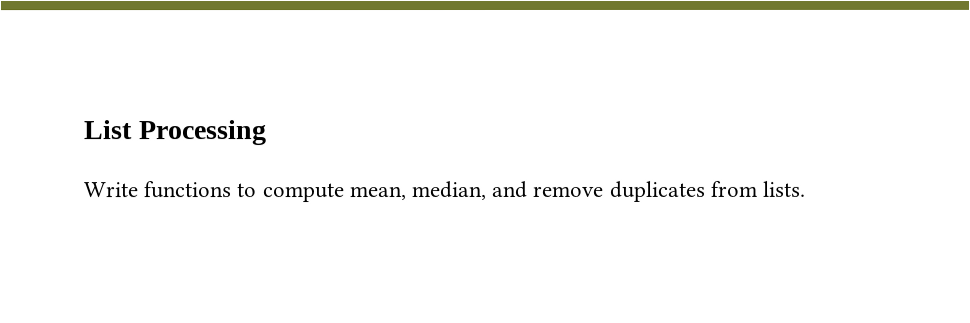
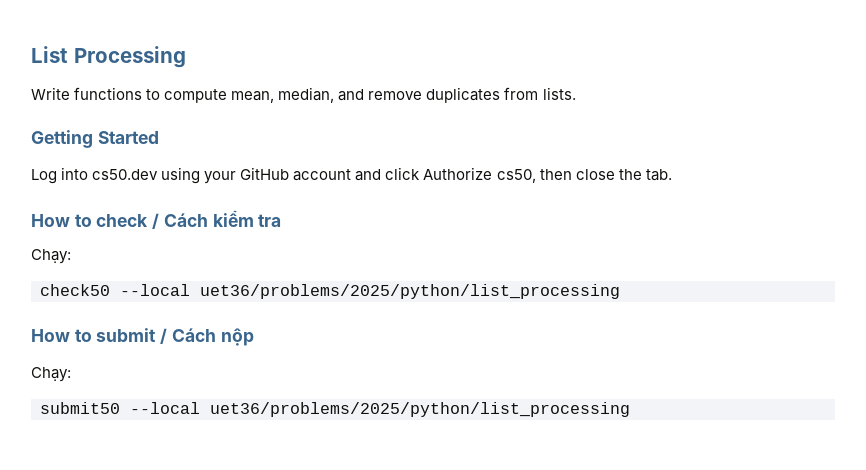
(807, 188) none -> [31,130,159,148] [31,167,672,184] [31,210,282,229] [31,249,71,264] [40,284,620,299] [31,328,254,346] [31,367,71,382] [40,402,630,417] // Getting Started // Log into cs50.dev using your GitHub account and click Authorize cs50, then close the tab. // How to check / Cách kiểm tra // Chạy: // check50 --local uet36/problems/2025/python/list_processing // How to submit / Cách nộp // Chạy: // submit50 --local uet36/problems/2025/python/list_processing

